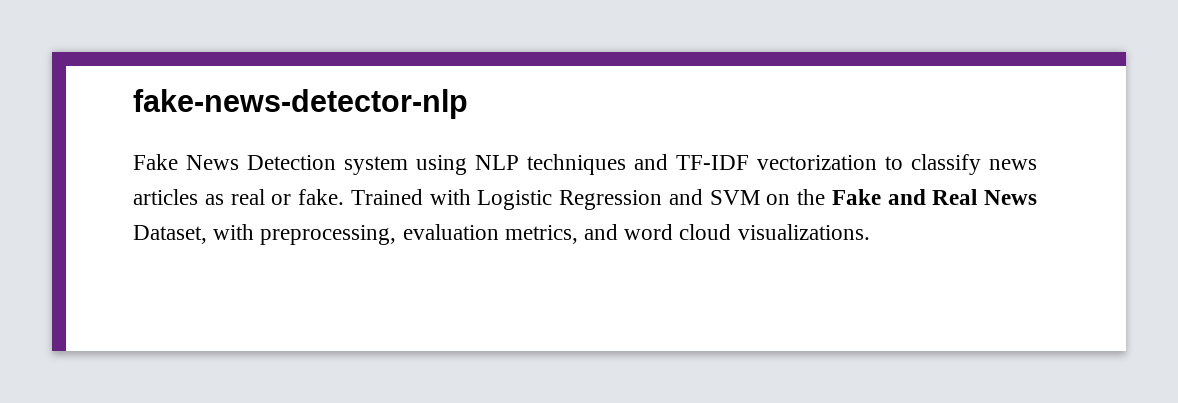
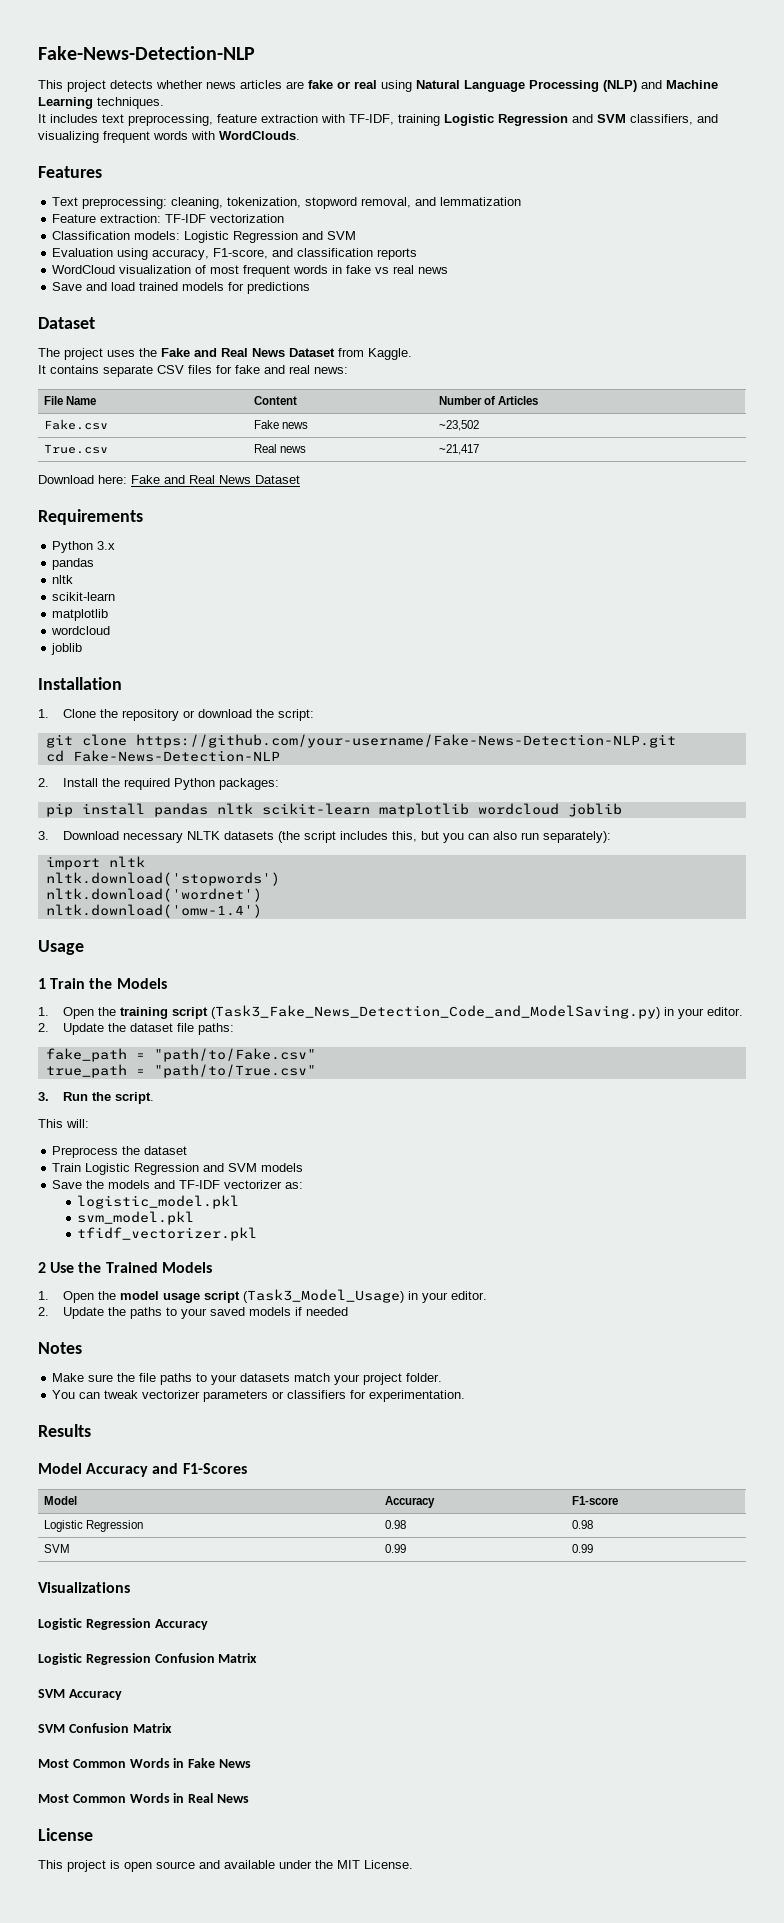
[133,89,468,119] [133,154,1037,175] [133,189,791,210] fake-news-detector-nlp // Fake News Detection system using NLP techniques and TF-IDF vectorization to classify news articles as real or fake. Trained with Logistic Regression and SVM on -> [38,46,255,60] [38,80,718,92] [38,97,164,109] [38,114,718,126] [38,131,300,143] [38,166,102,178] [52,197,522,209] [52,214,285,223] [52,231,357,243] [52,248,418,260] [52,265,449,277] [52,282,311,294] [38,317,95,329] [38,348,135,360] Fake-News-Detection-NLP // This project detects whether news articles are fake or real using Natural Language Processing (NLP) and Machine Learning techniques. // It includes text preprocessing, feature extraction with TF-IDF, training Logistic Regression and SVM classifiers, and visualizing frequent words with WordClouds. // Features // Text preprocessing: cleaning, tokenization, stopword removal, and lemmatization // Feature extraction: TF-IDF vectorization // Classification models: Logistic Regression and SVM // Evaluation using accuracy, F1-score, and classification reports // WordCloud visualization of most frequent words in fake vs real news // Save and load trained models for predictions // Dataset // The project uses
[133,224,870,245] Dataset, with preprocessing, evaluation metrics, and word cloud visualizations. -> [289,348,412,360] [38,365,348,377] [44,396,97,405] [254,396,298,405] [439,396,539,405] [44,419,109,430] [254,420,309,429] [439,420,480,431] [44,444,109,454] [254,444,307,453] [439,444,480,455] [38,475,300,484] [38,509,143,525] [52,541,116,553] [52,558,95,570] [52,575,74,584] [52,592,116,601] [52,609,109,621] [51,626,111,635] [51,643,83,655] [38,677,122,690] [38,709,314,721] [45,734,676,748] [45,750,280,762] [38,778,279,790] [45,803,622,817] [38,831,611,843] [45,856,145,870] [45,872,280,886] [45,888,262,902] [45,904,262,918] [38,940,84,955] [38,978,167,989] [38,1005,743,1019] [38,1023,234,1035] [45,1048,316,1062] [45,1064,316,1078] [38,1092,154,1104] [38,1119,89,1128] [52,1146,188,1158] [52,1163,304,1175] [52,1180,304,1189] [77,1195,240,1209] [77,1211,195,1225] [77,1227,258,1241] [38,1262,212,1273] [38,1289,487,1303] [38,1307,348,1319] [38,1342,82,1354] [52,1373,443,1385] [52,1390,466,1402] [38,1424,91,1437] [38,1463,247,1477] [44,1496,78,1505] [385,1496,436,1508] [572,1496,619,1505] [44,1520,144,1532] [385,1520,407,1529] [572,1520,594,1529] [44,1544,71,1553] [385,1544,407,1553] [572,1544,594,1553] [38,1582,130,1593] [38,1618,208,1630] [38,1653,258,1665] [38,1689,122,1700] [38,1723,172,1733] [38,1758,251,1768] [38,1793,249,1803] [38,1828,93,1841] [38,1860,413,1872] Dataset from Kaggle. // It contains separate CSV files for fake and real news: // File Name | Content | Number of Articles // Fake.csv | Fake news | ~23,502 // True.csv | Real news | ~21,417 // Download here: Fake and Real News Dataset // Requirements // Python 3.x // pandas // nltk // scikit-learn // matplotlib // wordcloud // joblib // Installation // 1. Clone the repository or download the script: // git clone https://github.com/your-username/Fake-News-Detection-NLP.git // cd Fake-News-Detection-NLP // 2. Install the required Python packages: // pip install pandas nltk scikit-learn matplotlib wordcloud joblib // 3. Download necessary NLTK datasets (the script includes this, but you can also run separately): // import nltk // nltk.download('stopwords') // nltk.download('wordnet') // nltk.download('omw-1.4') // Usage // 1 Train the Models // 1. Open the training script (Task3_Fake_News_Detection_Code_and_ModelSaving.py) in your editor. // 2. Update the dataset file paths: // fake_path = "path/to/Fake.csv" // true_path = "path/to/True.csv" // 3. Run the script. // This will: // Preprocess the dataset // Train Logistic Regression and SVM models // Save the models and TF-IDF vectorizer as: // logistic_model.pkl // svm_model.pkl // tfidf_vectorizer.pkl // 2 Use the Trained Models // 1. Open the model usage script (Task3_Model_Usage) in your editor. // 2. Update the paths to your saved models if needed // Notes // Make sure the file paths to your datasets match your project folder. // You can tweak vectorizer parameters or classifiers for experimentation. // Results // Model Accuracy and F1-Scores // Model | Accuracy | F1-score // Logistic Regression | 0.98 | 0.98 // SVM | 0.99 | 0.99 // Visualizations // Logistic Regression Accuracy // Logistic Regression Confusion Matrix // SVM Accuracy // SVM Confusion Matrix // Most Common Words in Fake News // Most Common Words in Real News // License // This project is open source and available under the MIT License.

